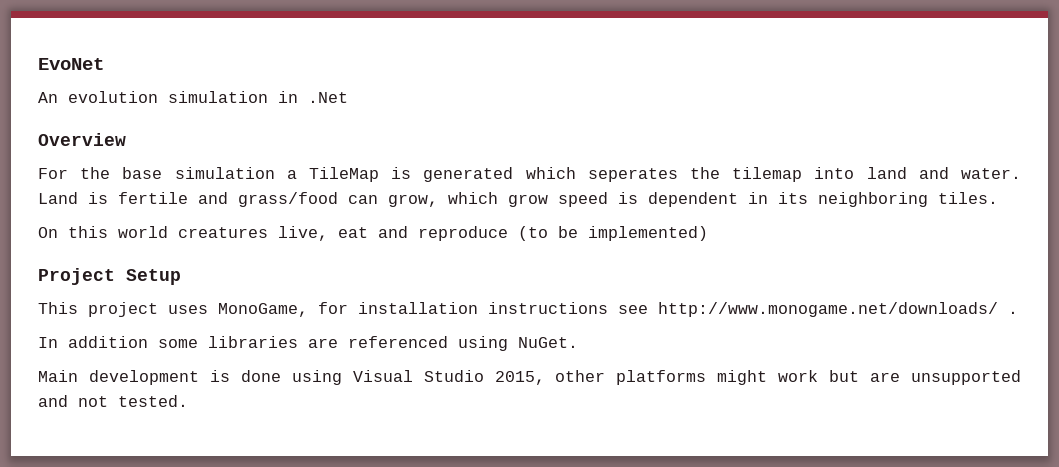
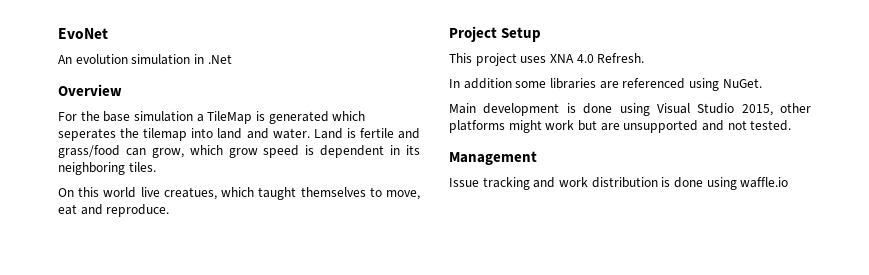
[178,226,708,241] creatures live, eat and reproduce (to be implemented) -> [140,187,420,200] [58,204,170,217] live creatues, which taught themselves to move, eat and reproduce.
[218,302,1018,317] MonoGame, for installation instructions see http://www.monogame.net/downloads/ . -> [549,53,645,63] XNA 4.0 Refresh.
(188, 401) none -> [449,151,537,165] [449,177,789,190] // Management // Issue tracking and work distribution is done using waffle.io

